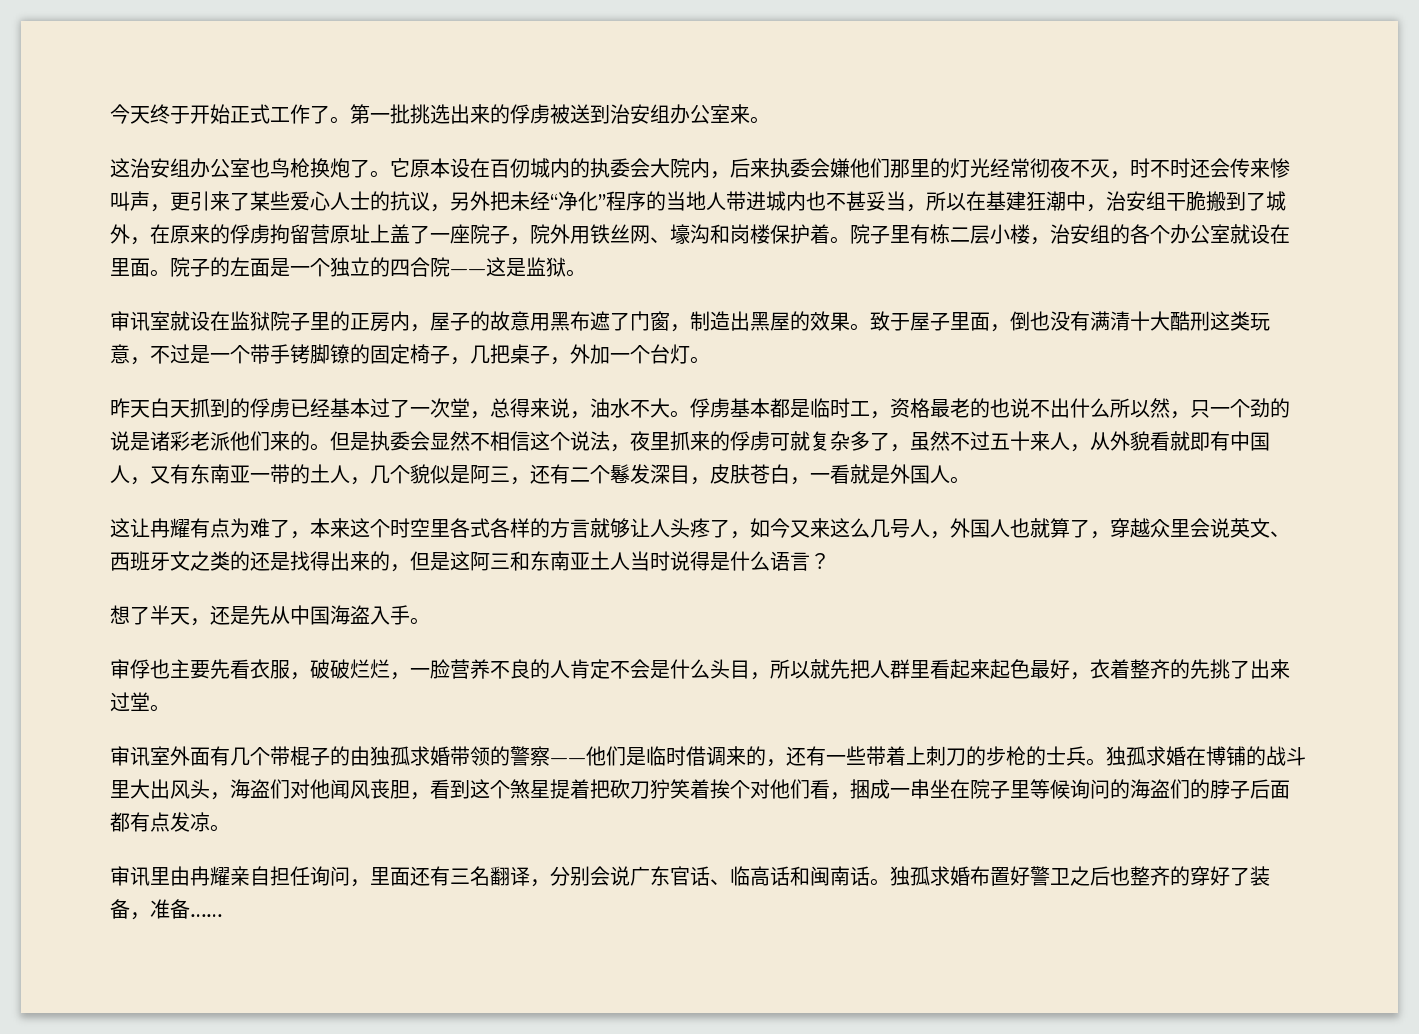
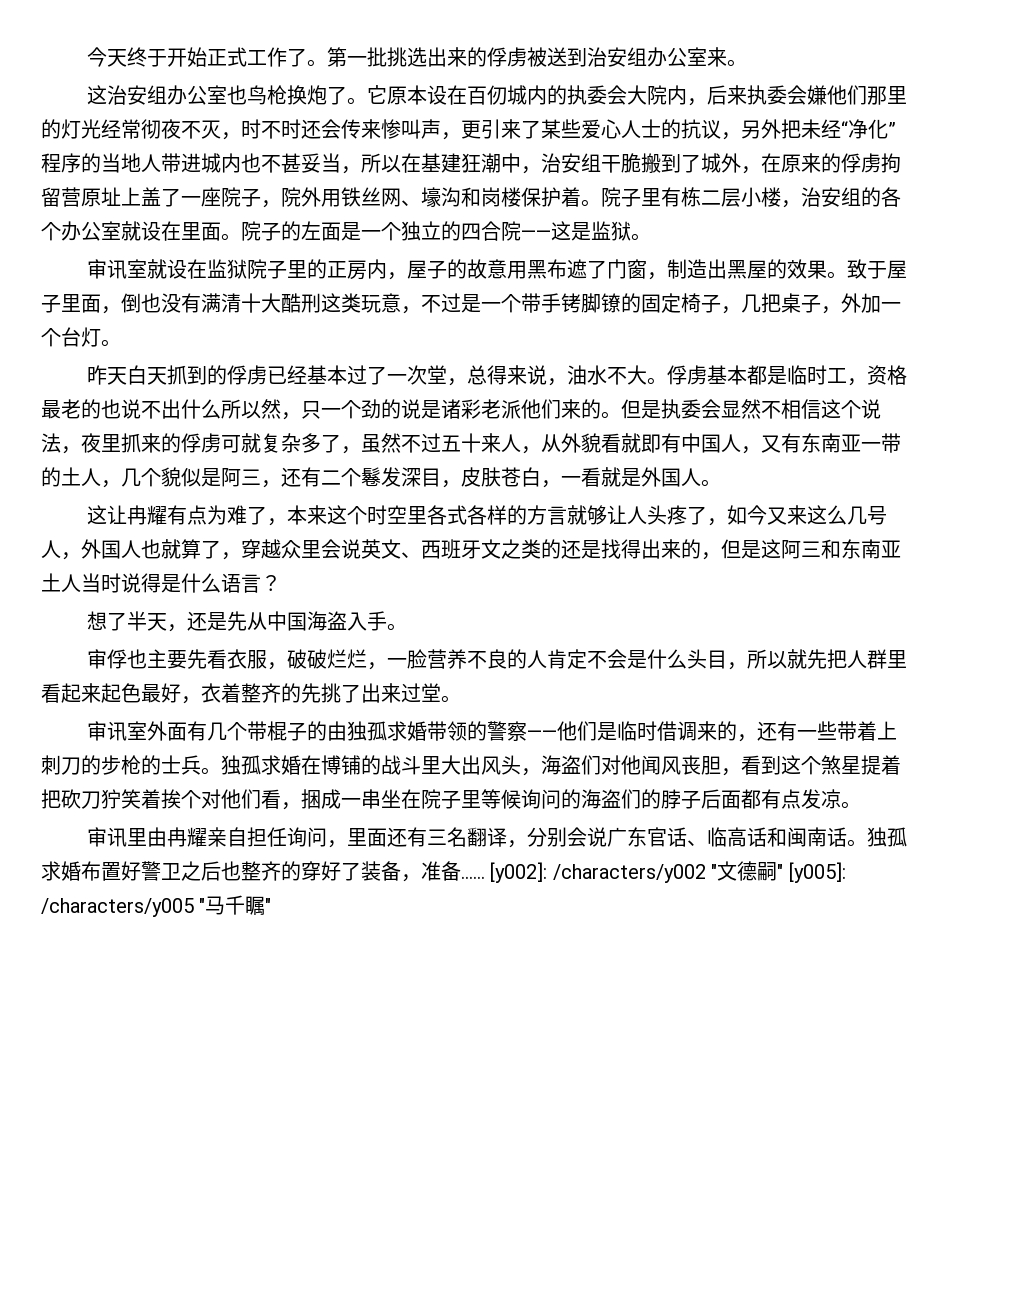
(222, 915) none -> [490,861,846,883] [41,895,272,917] [y002]: /characters/y002 "文德嗣" [y005]: /characters/y005 "马千瞩"

